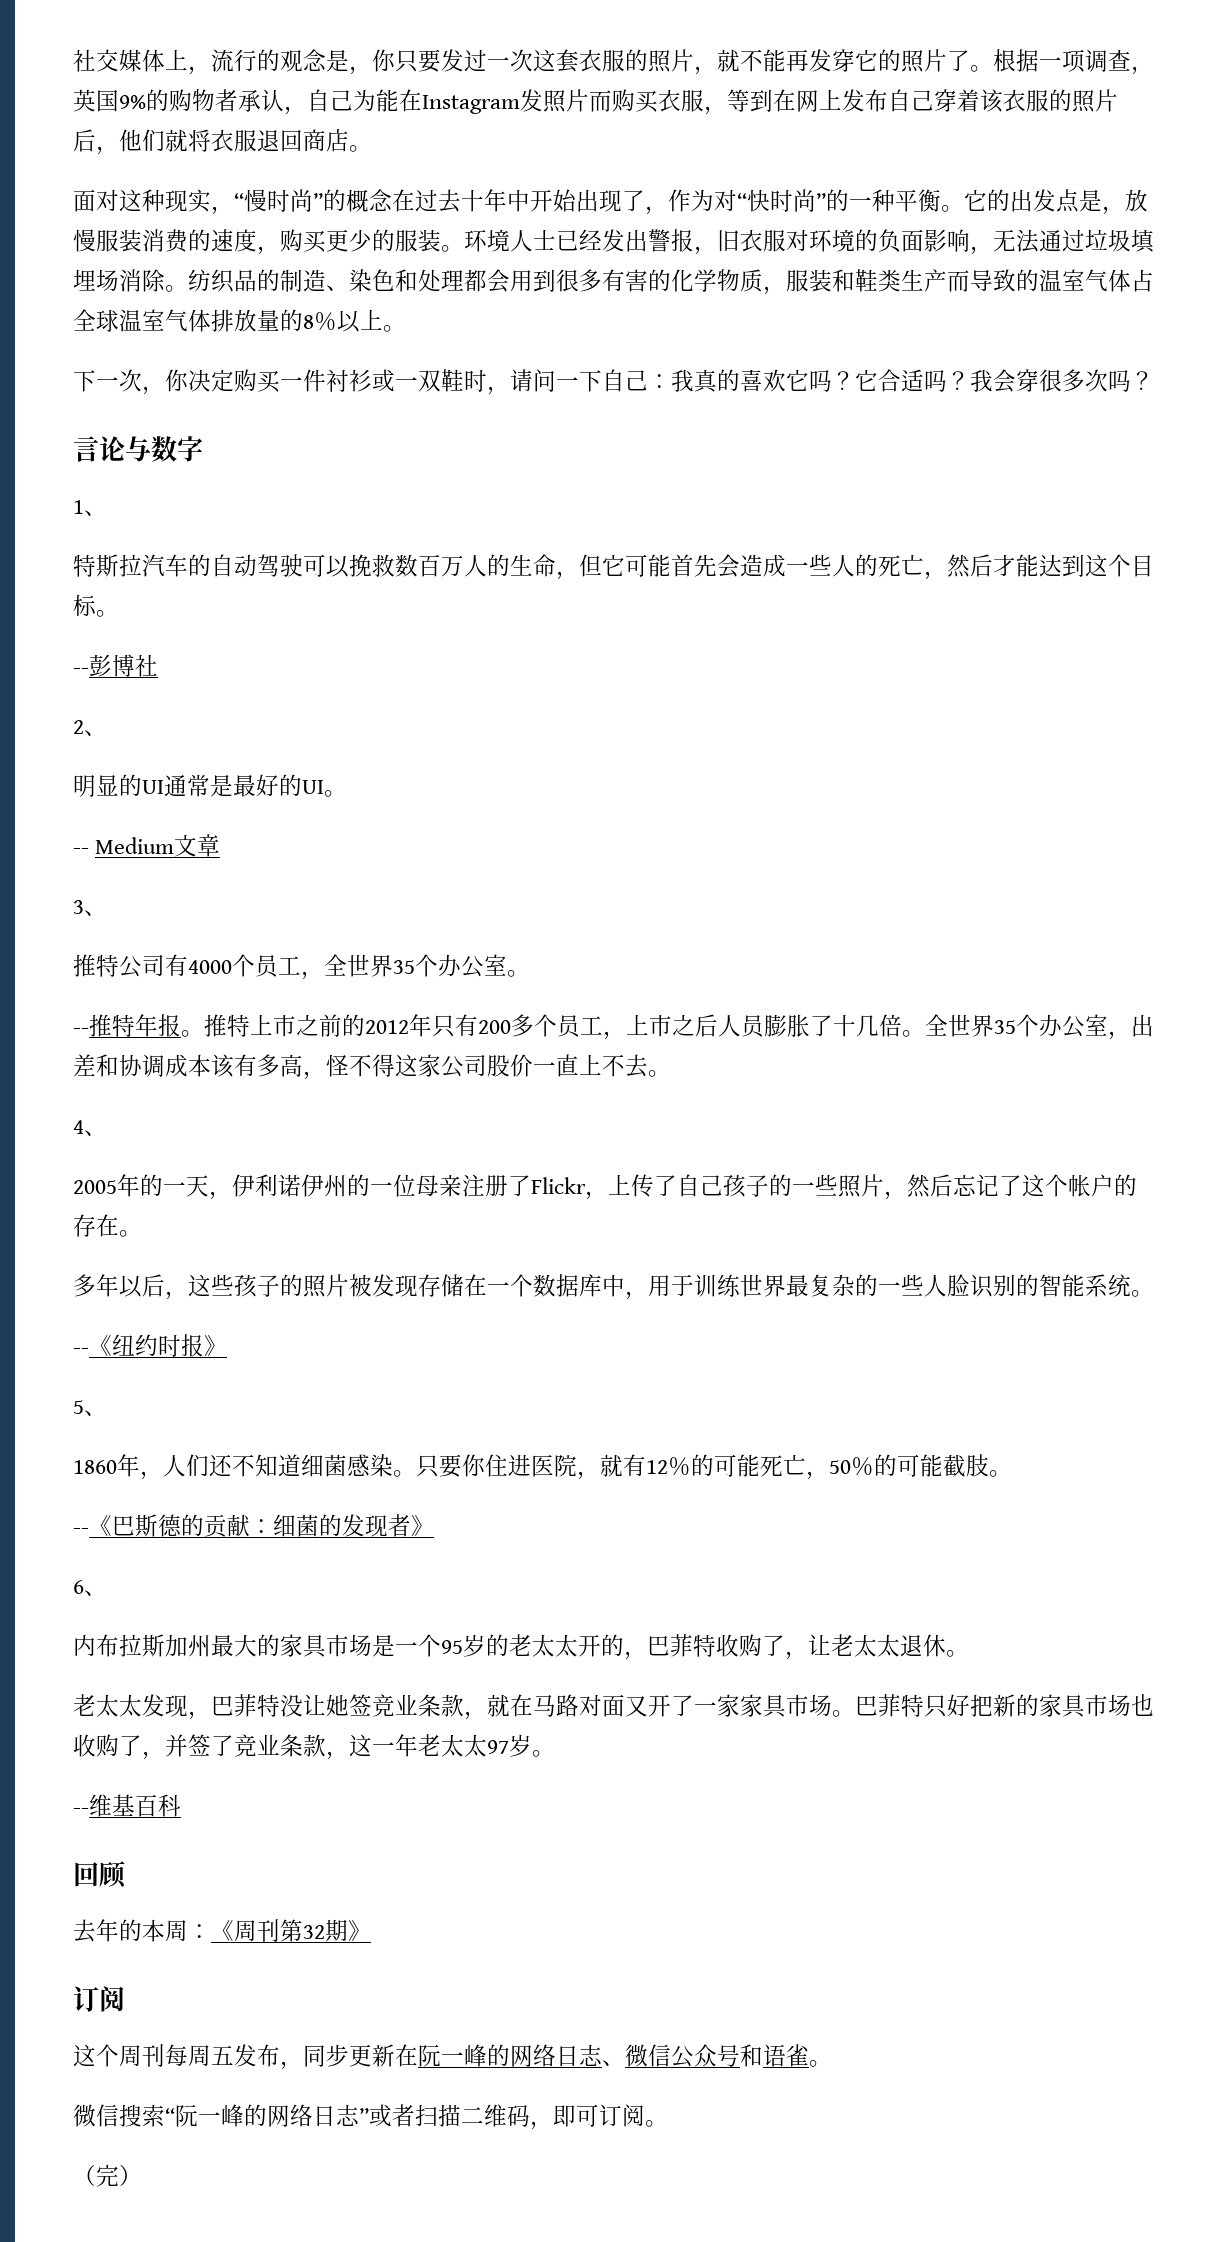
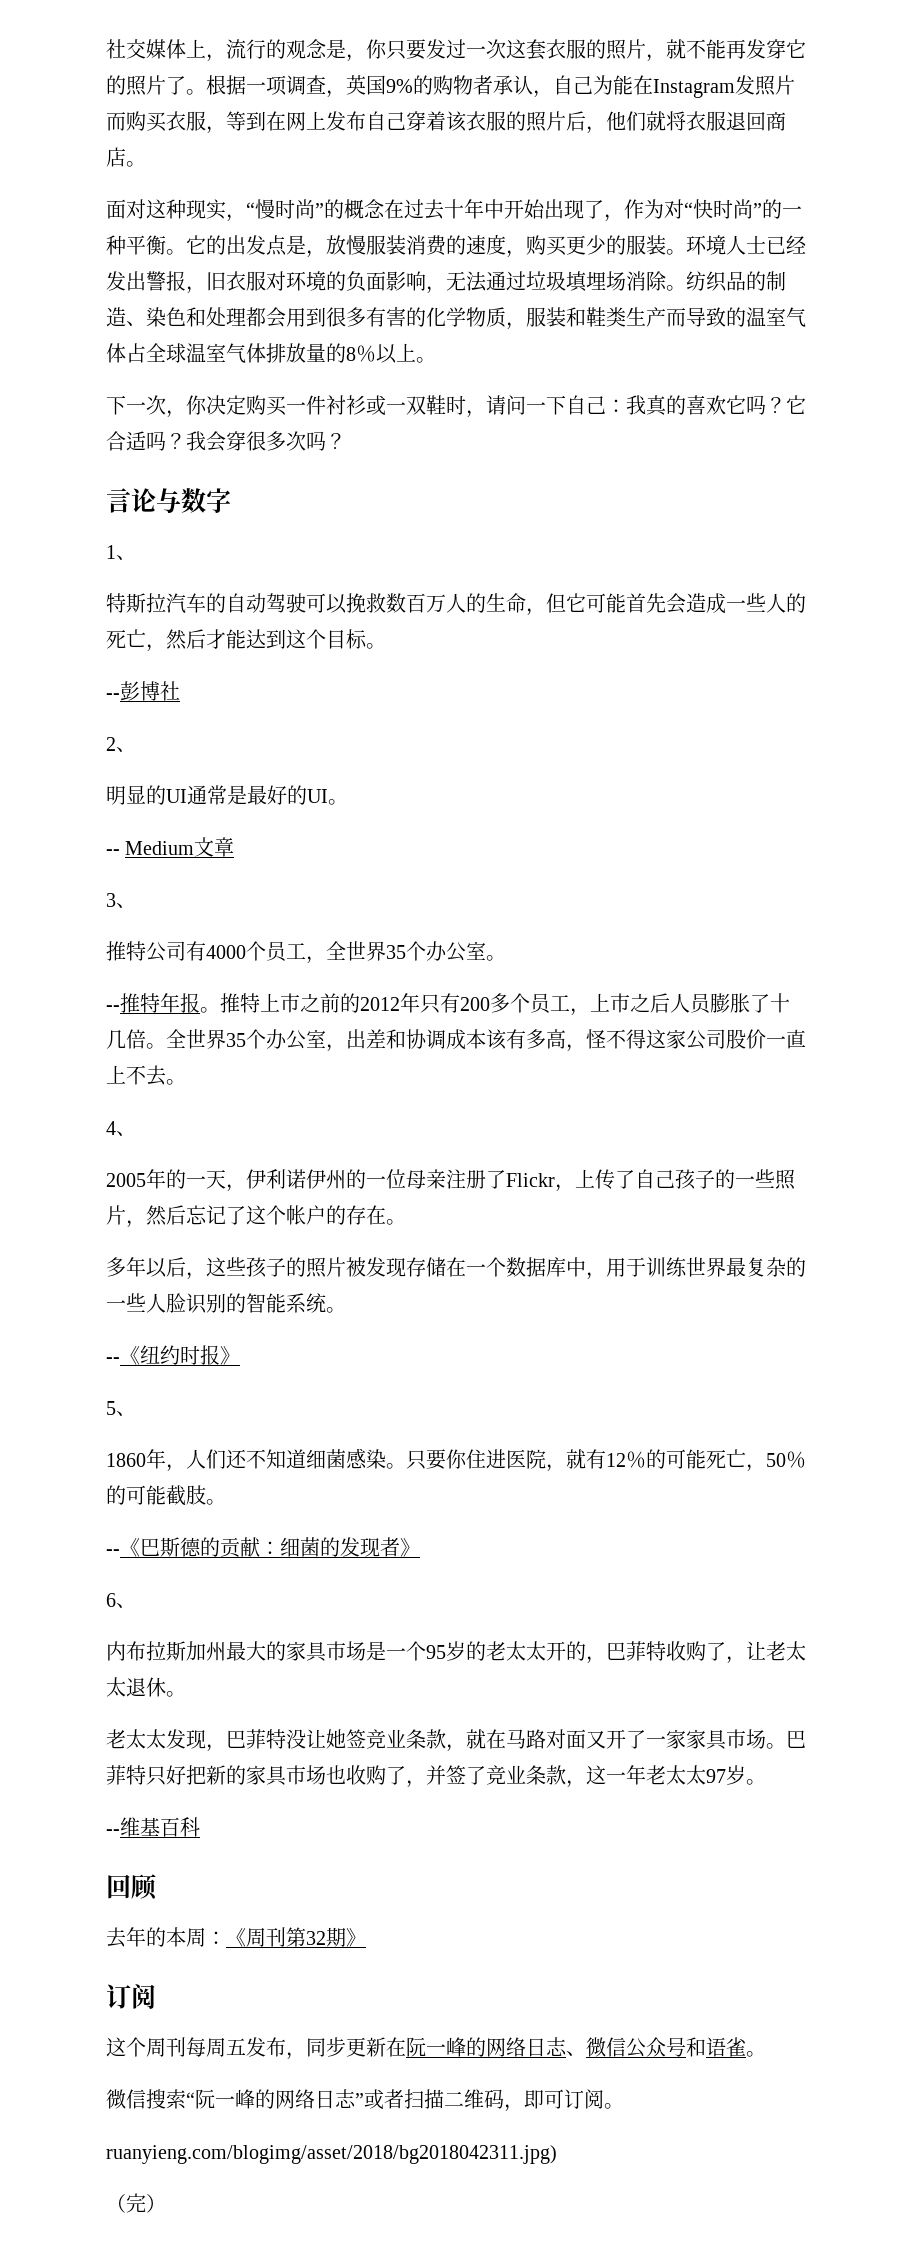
(668, 2123) none -> [106,2145,557,2164] // ruanyieng.com/blogimg/asset/2018/bg2018042311.jpg)

